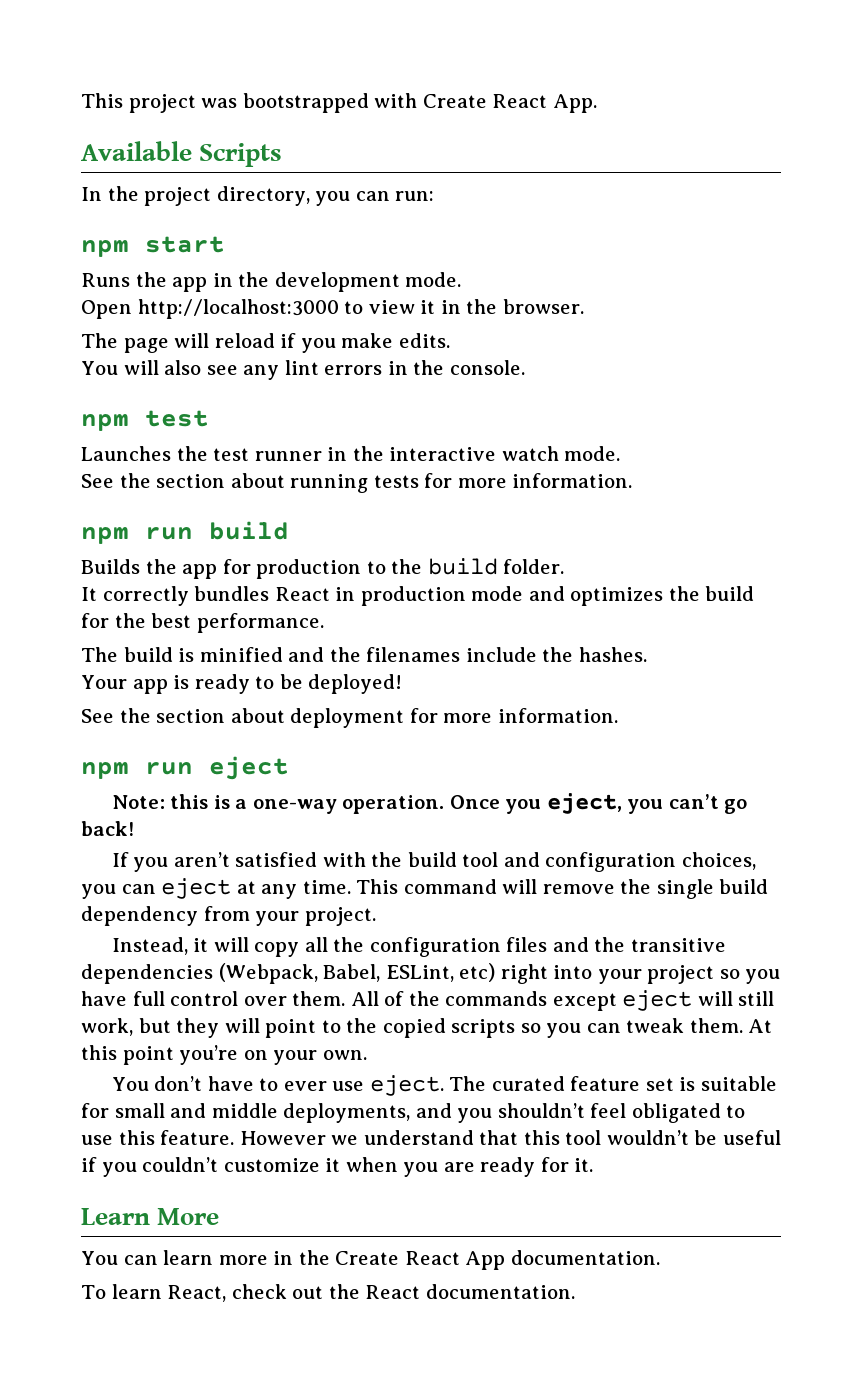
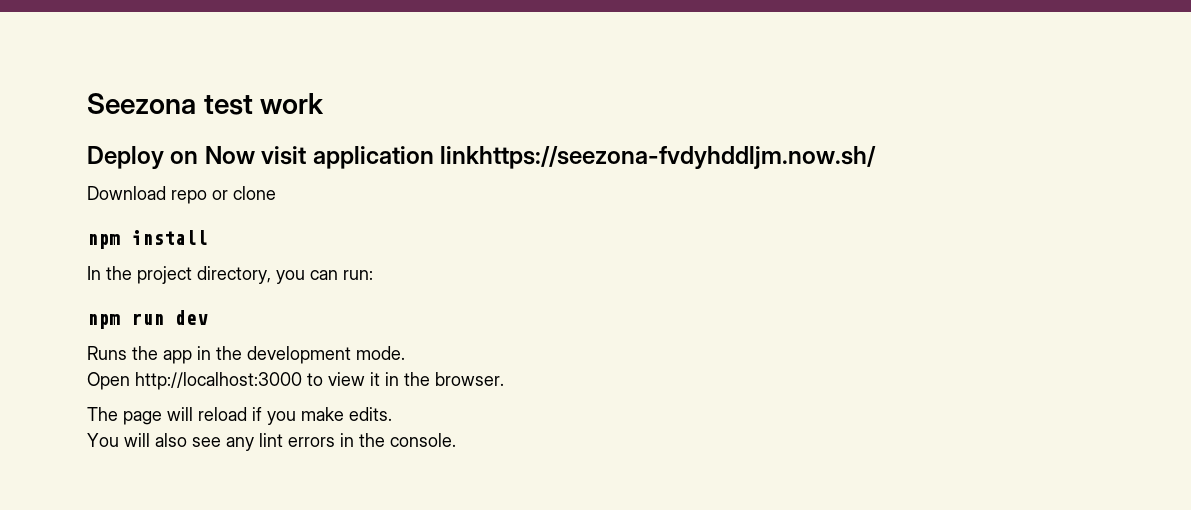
[81,93,597,113] [81,141,283,167] This project was bootstrapped with Create React App. // Available Scripts -> [87,93,325,115] [87,146,877,169] [87,186,276,204] [87,230,208,249] Seezona test work // Deploy on Now visit application linkhttps://seezona-fvdyhddljm.now.sh/ // Download repo or clone // npm install
[145,236,225,253] start -> [131,310,208,325] run dev
[81,410,209,431] [81,446,621,461] [81,473,633,493] [81,521,289,544] [81,558,565,579] [81,586,755,606] [81,613,324,633] [81,647,647,662] [81,674,403,694] [81,708,618,728] [81,756,289,780] [111,793,748,814] [81,821,134,836] [111,852,756,872] [81,878,769,899] [81,906,376,926] [111,937,726,957] [81,963,781,984] [81,990,775,1011] [81,1018,773,1038] [81,1045,367,1065] [111,1075,778,1096] [81,1103,746,1123] [81,1130,781,1145] [81,1157,594,1177] [81,1208,220,1225] [81,1250,660,1270] [81,1284,575,1302] // npm test // Launches the test runner in the interactive watch mode. // See the section about running tests for more information. // npm run build // Builds the app for production to the build folder. // It correctly bundles React in production mode and optimizes the build for the best performance. // The build is minified and the filenames include the hashes. // Your app is ready to be deployed! // See the section about deployment for more information. // npm run eject // Note: this is a one-way operation. Once you eject, you can’t go back! // If you aren’t satisfied with the build tool and configuration choices, you can eject at any time. This command will remove the single build dependency from your project. // Instead, it will copy all the configuration files and the transitive dependencies (Webpack, Babel, ESLint, etc) right into your project so you have full control over them. All of the commands except eject will still work, but they will point to the copied scripts so you can tweak them. At this point you’re on your own. // You don’t have to ever use eject. The curated feature set is suitable for small and middle deployments, and you shouldn’t feel obligated to use this feature. However we understand that this tool wouldn’t be useful if you couldn’t customize it when you are ready for it. // Learn More // You can learn more in the Create React App documentation. // To learn React, check out the React documentation. -> (456, 440) none

